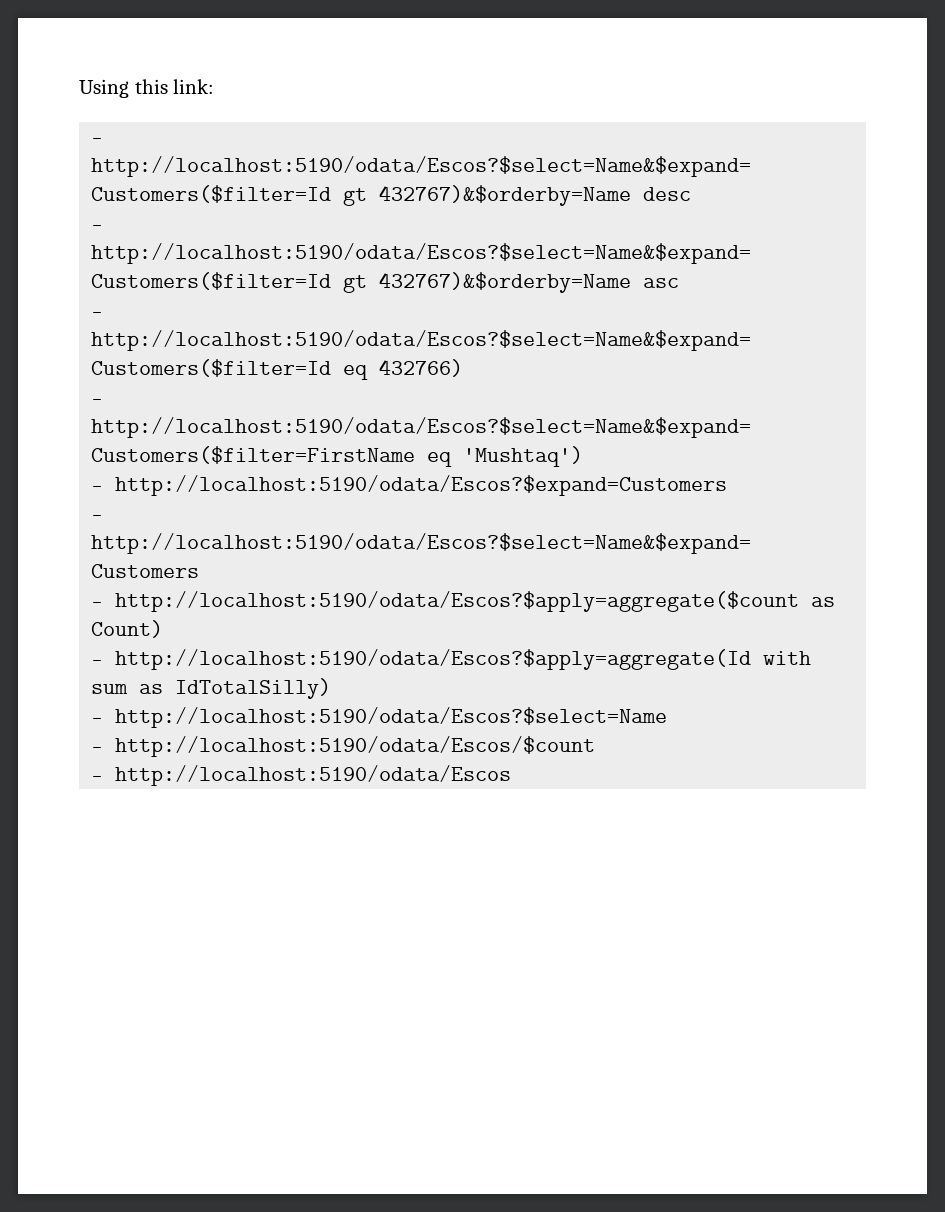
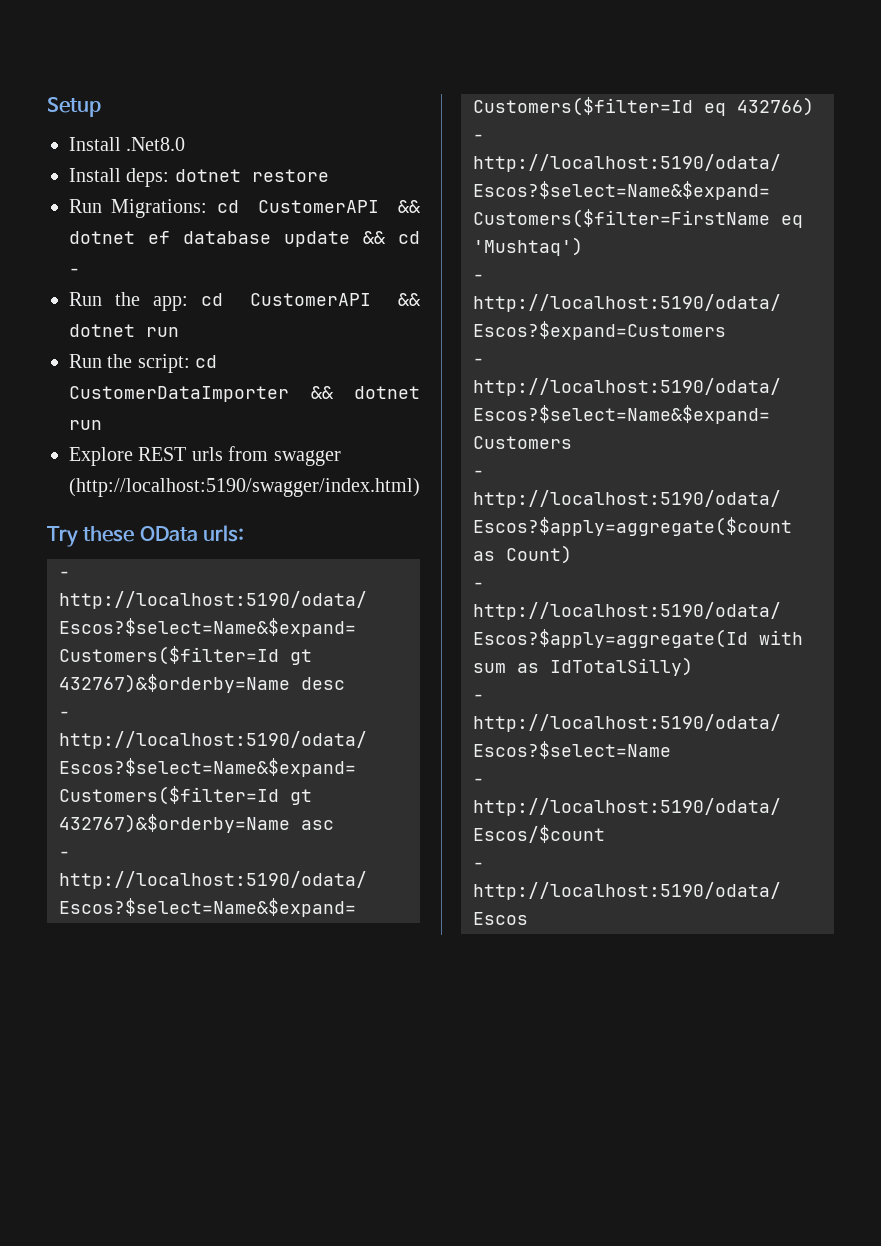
[79,79,215,98] Using this link: -> [47,97,101,117] [69,137,186,151] [69,168,329,187] [69,199,421,218] [69,231,420,247] [69,268,80,275] [69,292,421,311] [69,324,179,337] [69,354,218,373] [69,386,420,402] [69,420,102,430] [69,446,341,466] [69,478,420,497] [47,525,244,547] Setup // Install .Net8.0 // Install deps: dotnet restore // Run Migrations: cd CustomerAPI && dotnet ef database update && cd - // Run the app: cd CustomerAPI && dotnet run // Run the script: cd CustomerDataImporter && dotnet run // Explore REST urls from swagger (http://localhost:5190/swagger/index.html) // Try these OData urls:

